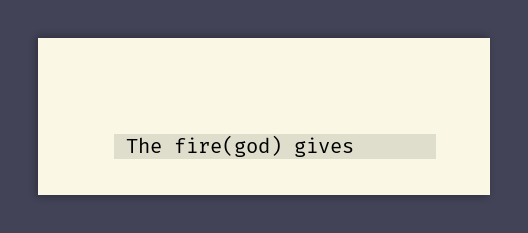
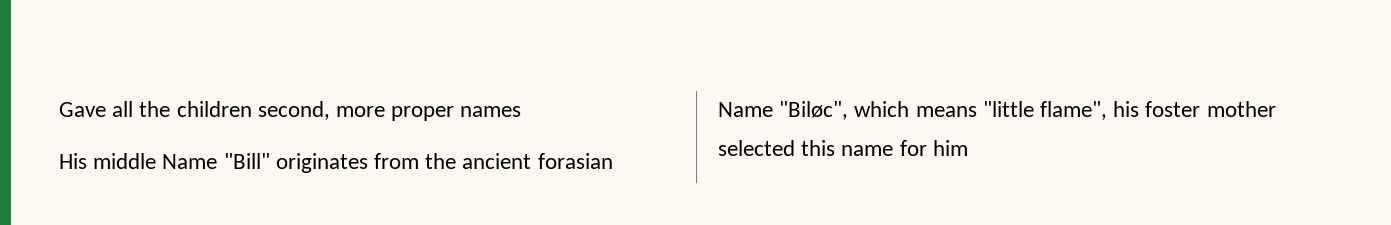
[125,135,354,157] The fire(god) gives -> [59,101,522,121] [59,153,613,173] [718,101,1276,120] [718,140,968,156] Gave all the children second, more proper names // His middle Name "Bill" originates from the ancient forasian Name "Biløc", which means "little flame", his foster mother selected this name for him

